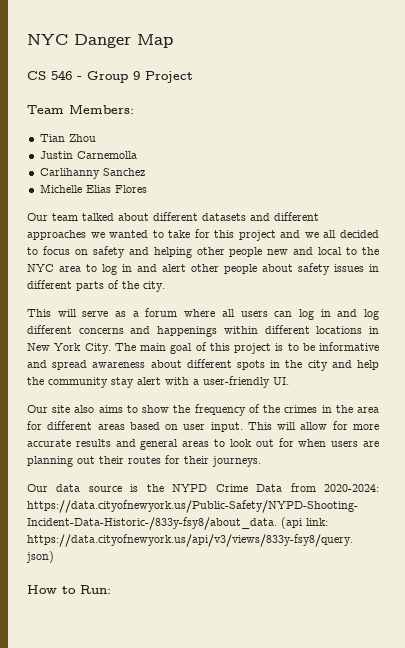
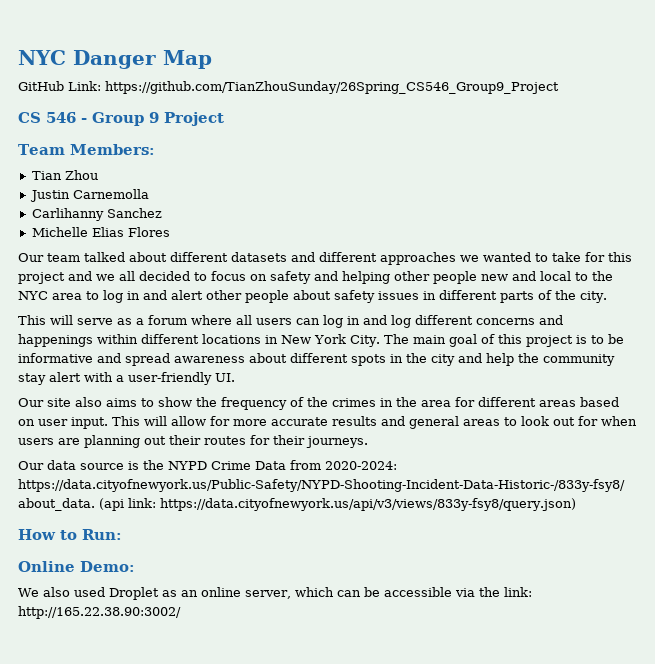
(173, 41) none -> [18,81,559,94] // GitHub Link: https://github.com/TianZhouSunday/26Spring_CS546_Group9_Project
(111, 589) none -> [18,561,135,572] [18,587,532,600] [18,606,181,619] // Online Demo: // We also used Droplet as an online server, which can be accessible via the link: http://165.22.38.90:3002/

